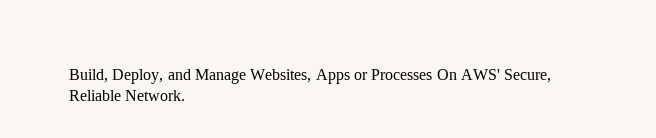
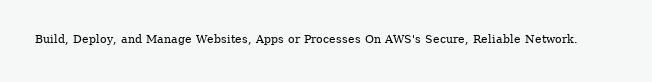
[460,69,500,80] AWS' -> [383,35,421,43] AWS's

